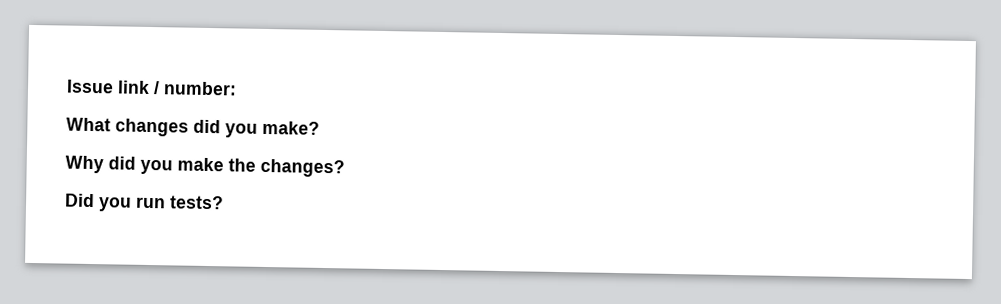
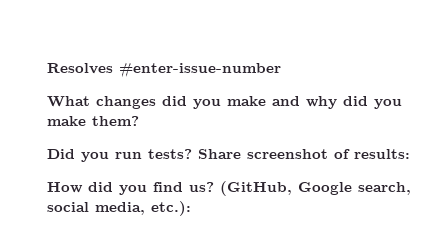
[66,79,237,96] Issue link / number: -> [47,62,281,78] Resolves #enter-issue-number
[262,120,320,135] [65,155,345,178] make? // Why did you make the changes? -> [227,96,402,109] [47,116,139,126] make and why did you make them?
(224, 202) none -> [198,149,410,159] [47,181,411,196] [47,201,191,216] Share screenshot of results: // How did you find us? (GitHub, Google search, social media, etc.):

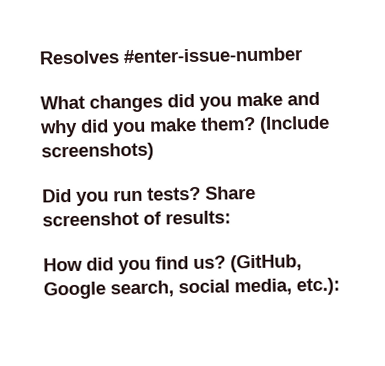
(139, 121) none -> [259,115,330,134] [41,142,154,162] (Include screenshots)

